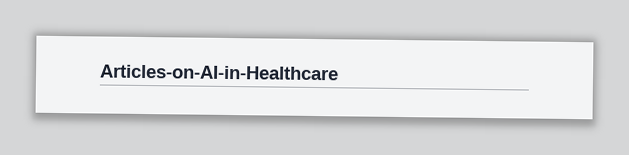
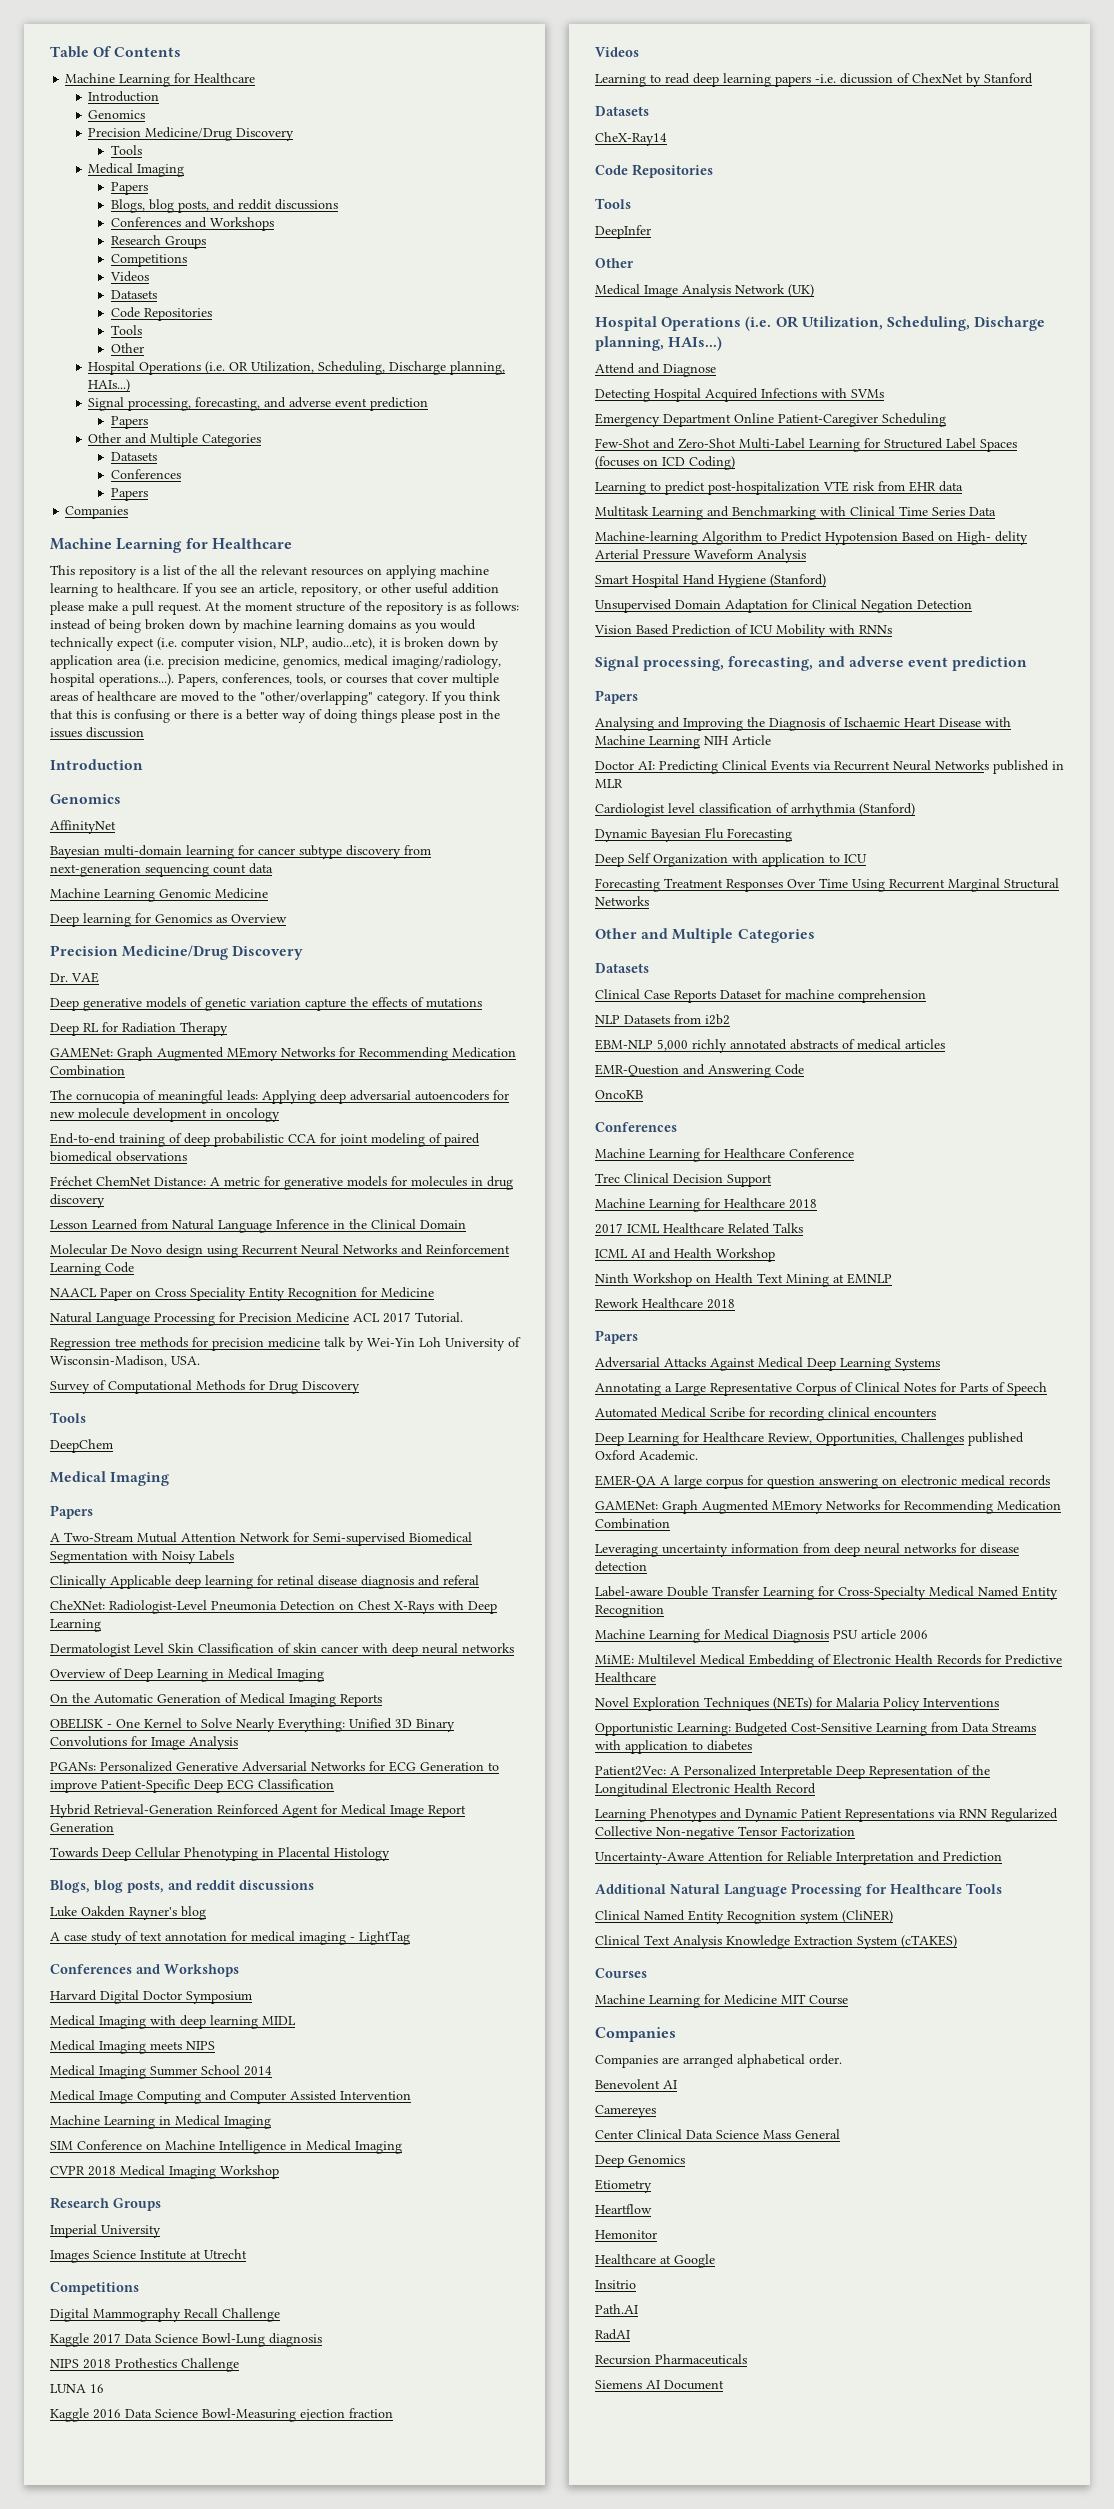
[99,64,339,81] Articles-on-AI-in-Healthcare -> [50,46,182,58] [65,73,256,87] [88,91,160,102] [88,110,146,119] [88,127,295,141] [110,145,142,155] [88,163,185,177] [110,182,148,195] [110,199,338,213] [110,217,274,231] [110,235,206,249] [110,254,187,267] [109,271,149,282] [110,290,157,299] [110,307,212,321] [110,325,142,335] [110,343,144,353] [88,361,506,375] [88,379,131,392] [88,397,429,411] [110,416,148,429] [88,433,262,447] [110,452,157,461] [110,469,181,479] [110,488,148,501] [65,506,129,519] [50,538,292,553] [50,565,489,579] [50,583,499,597] [50,601,519,615] [50,619,476,633] [50,637,499,651] [50,655,501,669] [50,673,499,687] [50,691,501,705] [50,709,500,723] [50,727,144,738] [50,759,143,770] [50,794,121,804] [50,820,116,834] [50,845,431,859] [50,863,273,877] [50,888,268,902] [50,913,287,927] [50,945,304,960] [50,972,99,983] [50,997,482,1011] [50,1022,228,1036] [50,1047,516,1061] [50,1065,125,1076] [50,1090,509,1104] [50,1108,280,1122] [50,1133,480,1147] [50,1151,187,1162] [50,1176,513,1190] [50,1194,105,1208] [50,1219,466,1233] [50,1244,510,1258] [50,1262,134,1276] [50,1287,434,1301] [50,1312,463,1326] [50,1337,521,1351] [50,1355,200,1367] [50,1380,360,1394] [50,1412,86,1423] [50,1439,113,1453] [50,1471,170,1486] [50,1505,93,1519] [50,1532,472,1546] [50,1550,234,1564] [50,1575,479,1589] [50,1600,497,1614] [50,1619,101,1632] [50,1643,514,1657] [50,1668,324,1682] [50,1693,382,1707] [50,1718,455,1732] [50,1736,238,1750] [50,1761,499,1772] [50,1779,334,1793] [50,1804,466,1818] [50,1823,114,1832] [50,1847,390,1861] [50,1880,314,1893] [50,1906,206,1920] [50,1931,410,1945] [50,1964,239,1977] [50,1990,252,2004] [50,2015,296,2029] [50,2040,215,2054] [50,2065,272,2079] [50,2090,411,2104] [50,2115,271,2129] [50,2140,402,2154] [50,2165,279,2179] [50,2197,161,2211] [50,2224,161,2238] [50,2249,247,2263] [50,2282,139,2295] [50,2308,280,2322] [50,2333,322,2347] [50,2358,239,2372] [50,2384,104,2393] [50,2408,393,2422] [595,47,639,57] [595,73,1033,87] [595,106,649,116] [595,132,667,146] [595,164,713,178] [595,198,631,209] [595,225,651,239] [595,258,634,268] [595,284,814,298] [595,316,1046,331] [595,336,723,351] [595,363,716,377] [595,388,884,402] [595,413,946,427] [595,438,1017,452] [595,456,735,470] [595,481,963,495] [595,506,996,520] [595,531,1028,545] [595,549,806,563] [595,574,826,588] [595,599,972,613] [594,624,892,638] [595,656,1028,671] [595,690,638,704] [595,717,1011,731] [595,735,771,749] [595,760,1064,774] [595,779,623,788] [595,803,915,817] [595,828,792,842] [595,853,867,867] [595,878,1059,892] [595,896,649,906] [595,928,815,943] [595,963,649,973] [595,989,926,1003] [595,1014,730,1025] [595,1039,945,1053] [595,1064,804,1078] [595,1090,643,1099] [595,1122,677,1132] [595,1148,854,1162] [595,1173,772,1187] [595,1198,817,1212] [595,1223,803,1234] [595,1248,775,1262] [595,1273,892,1287] [595,1298,735,1309] [595,1330,638,1344] [595,1357,940,1371] [595,1382,1047,1396] [595,1407,936,1421] [595,1432,1024,1446] [595,1450,698,1461] [595,1475,1050,1489] [595,1500,1061,1514] [595,1518,670,1529] [595,1543,1019,1557] [595,1561,647,1572] [595,1586,1058,1600] [595,1605,664,1618] [595,1629,928,1643] [595,1654,1062,1668] [595,1672,656,1682] [595,1697,999,1711] [595,1722,1036,1736] [595,1740,752,1754] [595,1765,990,1779] [595,1783,816,1797] [595,1808,1058,1822] [595,1826,855,1840] [595,1851,1002,1865] [595,1883,1002,1897] [595,1910,893,1924] [595,1935,957,1949] [595,1968,647,1978] [595,1994,848,2008] [595,2027,676,2042] [595,2054,842,2068] [595,2079,677,2089] [595,2105,656,2118] [595,2129,840,2139] [595,2155,685,2168] [595,2179,652,2193] [595,2204,652,2214] [595,2230,657,2239] [595,2254,715,2268] [595,2280,636,2289] [595,2304,638,2314] [595,2329,630,2340] [595,2354,747,2365] [595,2380,724,2390] Table Of Contents // Machine Learning for Healthcare // Introduction // Genomics // Precision Medicine/Drug Discovery // Tools // Medical Imaging // Papers // Blogs, blog posts, and reddit discussions // Conferences and Workshops // Research Groups // Competitions // Videos // Datasets // Code Repositories // Tools // Other // Hospital Operations (i.e. OR Utilization, Scheduling, Discharge planning, HAIs...) // Signal processing, forecasting, and adverse event prediction // Papers // Other and Multiple Categories // Datasets // Conferences // Papers // Companies // Machine Learning for Healthcare // This repository is a list of the all the relevant resources on applying machine learning to healthcare. If you see an article, repository, or other useful addition please make a pull request. At the moment structure of the repository is as follows: instead of being broken down by machine learning domains as you would technically expect (i.e. computer vision, NLP, audio...etc), it is broken down by application area (i.e. precision medicine, genomics, medical imaging/radiology, hospital operations...). Papers, conferences, tools, or courses that cover multiple areas of healthcare are moved to the "other/overlapping" category. If you think that this is confusing or there is a better way of doing things please post in the issues discussion // Introduction // Genomics // AffinityNet // Bayesian multi-domain learning for cancer subtype discovery from next-generation sequencing count data // Machine Learning Genomic Medicine // Deep learning for Genomics as Overview // Precision Medicine/Drug Discovery // Dr. VAE // Deep generative models of genetic variation capture the effects of mutations // Deep RL for Radiation Therapy // GAMENet: Graph Augmented MEmory Networks for Recommending Medication Combination // The cornucopia of meaningful leads: Applying deep adversarial autoencoders for new molecule development in oncology // End-to-end training of deep probabilistic CCA for joint modeling of paired biomedical observations // Fréchet ChemNet Distance: A metric for generative models for molecules in drug discovery // Lesson Learned from Natural Language Inference in the Clinical Domain // Molecular De Novo design using Recurrent Neural Networks and Reinforcement Learning Code // NAACL Paper on Cross Speciality Entity Recognition for Medicine // Natural Language Processing for Precision Medicine ACL 2017 Tutorial. // Regression tree methods for precision medicine talk by Wei-Yin Loh University of Wisconsin-Madison, USA. // Survey of Computational Methods for Drug Discovery // Tools // DeepChem // Medical Imaging // Papers // A Two-Stream Mutual Attention Network for Semi-supervised Biomedical Segmentation with Noisy Labels // Clinically Applicable deep learning for retinal disease diagnosis and referal // CheXNet: Radiologist-Level Pneumonia Detection on Chest X-Rays with Deep Learning // Dermatologist Level Skin Classification of skin cancer with deep neural networks // Overview of Deep Learning in Medical Imaging // On the Automatic Generation of Medical Imaging Reports // OBELISK - One Kernel to Solve Nearly Everything: Unified 3D Binary Convolutions for Image Analysis // PGANs: Personalized Generative Adversarial Networks for ECG Generation to improve Patient-Specific Deep ECG Classification // Hybrid Retrieval-Generation Reinforced Agent for Medical Image Report Generation // Towards Deep Cellular Phenotyping in Placental Histology // Blogs, blog posts, and reddit discussions // Luke Oakden Rayner's blog // A case study of text annotation for medical imaging - LightTag // Conferences and Workshops // Harvard Digital Doctor Symposium // Medical Imaging with deep learning MIDL // Medical Imaging meets NIPS // Medical Imaging Summer School 2014 // Medical Image Computing and Computer Assisted Intervention // Machine Learning in Medical Imaging // SIM Conference on Machine Intelligence in Medical Imaging // CVPR 2018 Medical Imaging Workshop // Research Groups // Imperial University // Images Science Institute at Utrecht // Competitions // Digital Mammography Recall Challenge // Kaggle 2017 Data Science Bowl-Lung diagnosis // NIPS 2018 Prothestics Challenge // LUNA 16 // Kaggle 2016 Data Science Bowl-Measuring ejection fraction // Videos // Learning to read deep learning papers -i.e. dicussion of ChexNet by Stanford // Datasets // CheX-Ray14 // Code Repositories // Tools // DeepInfer // Other // Medical Image Analysis Network (UK) // Hospital Operations (i.e. OR Utilization, Scheduling, Discharge planning, HAIs...) // Attend and Diagnose // Detecting Hospital Acquired Infections with SVMs // Emergency Department Online Patient-Caregiver Scheduling // Few-Shot and Zero-Shot Multi-Label Learning for Structured Label Spaces (focuses on ICD Coding) // Learning to predict post-hospitalization VTE risk from EHR data // Multitask Learning and Benchmarking with Clinical Time Series Data // Machine-learning Algorithm to Predict Hypotension Based on High- delity Arterial Pressure Waveform Analysis // Smart Hospital Hand Hygiene (Stanford) // Unsupervised Domain Adaptation for Clinical Negation Detection // Vision Based Prediction of ICU Mobility with RNNs // Signal processing, forecasting, and adverse event prediction // Papers // Analysing and Improving the Diagnosis of Ischaemic Heart Disease with Machine Learning NIH Article // Doctor AI: Predicting Clinical Events via Recurrent Neural Networks published in MLR // Cardiologist level classification of arrhythmia (Stanford) // Dynamic Bayesian Flu Forecasting // Deep Self Organization with application to ICU // Forecasting Treatment Responses Over Time Using Recurrent Marginal Structural Networks // Other and Multiple Categories // Datasets // Clinical Case Reports Dataset for machine comprehension // NLP Datasets from i2b2 // EBM-NLP 5,000 richly annotated abstracts of medical articles // EMR-Question and Answering Code // OncoKB // Conferences // Machine Learning for Healthcare Conference // Trec Clinical Decision Support // Machine Learning for Healthcare 2018 // 2017 ICML Healthcare Related Talks // ICML AI and Health Workshop // Ninth Workshop on Health Text Mining at EMNLP // Rework Healthcare 2018 // Papers // Adversarial Attacks Against Medical Deep Learning Systems // Annotating a Large Representative Corpus of Clinical Notes for Parts of Speech // Automated Medical Scribe for recording clinical encounters // Deep Learning for Healthcare Review, Opportunities, Challenges published Oxford Academic. // EMER-QA A large corpus for question answering on electronic medical records // GAMENet: Graph Augmented MEmory Networks for Recommending Medication Combination // Leveraging uncertainty information from deep neural networks for disease detection // Label-aware Double Transfer Learning for Cross-Specialty Medical Named Entity Recognition // Machine Learning for Medical Diagnosis PSU article 2006 // MiME: Multilevel Medical Embedding of Electronic Health Records for Predictive Healthcare // Novel Exploration Techniques (NETs) for Malaria Policy Interventions // Opportunistic Learning: Budgeted Cost-Sensitive Learning from Data Streams with application to diabetes // Patient2Vec: A Personalized Interpretable Deep Representation of the Longitudinal Electronic Health Record // Learning Phenotypes and Dynamic Patient Representations via RNN Regularized Collective Non-negative Tensor Factorization // Uncertainty-Aware Attention for Reliable Interpretation and Prediction // Additional Natural Language Processing for Healthcare Tools // Clinical Named Entity Recognition system (CliNER) // Clinical Text Analysis Knowledge Extraction System (cTAKES) // Courses // Machine Learning for Medicine MIT Course // Companies // Companies are arranged alphabetical order. // Benevolent AI // Camereyes // Center Clinical Data Science Mass General // Deep Genomics // Etiometry // Heartflow // Hemonitor // Healthcare at Google // Insitrio // Path.AI // RadAI // Recursion Pharmaceuticals // Siemens AI Document

